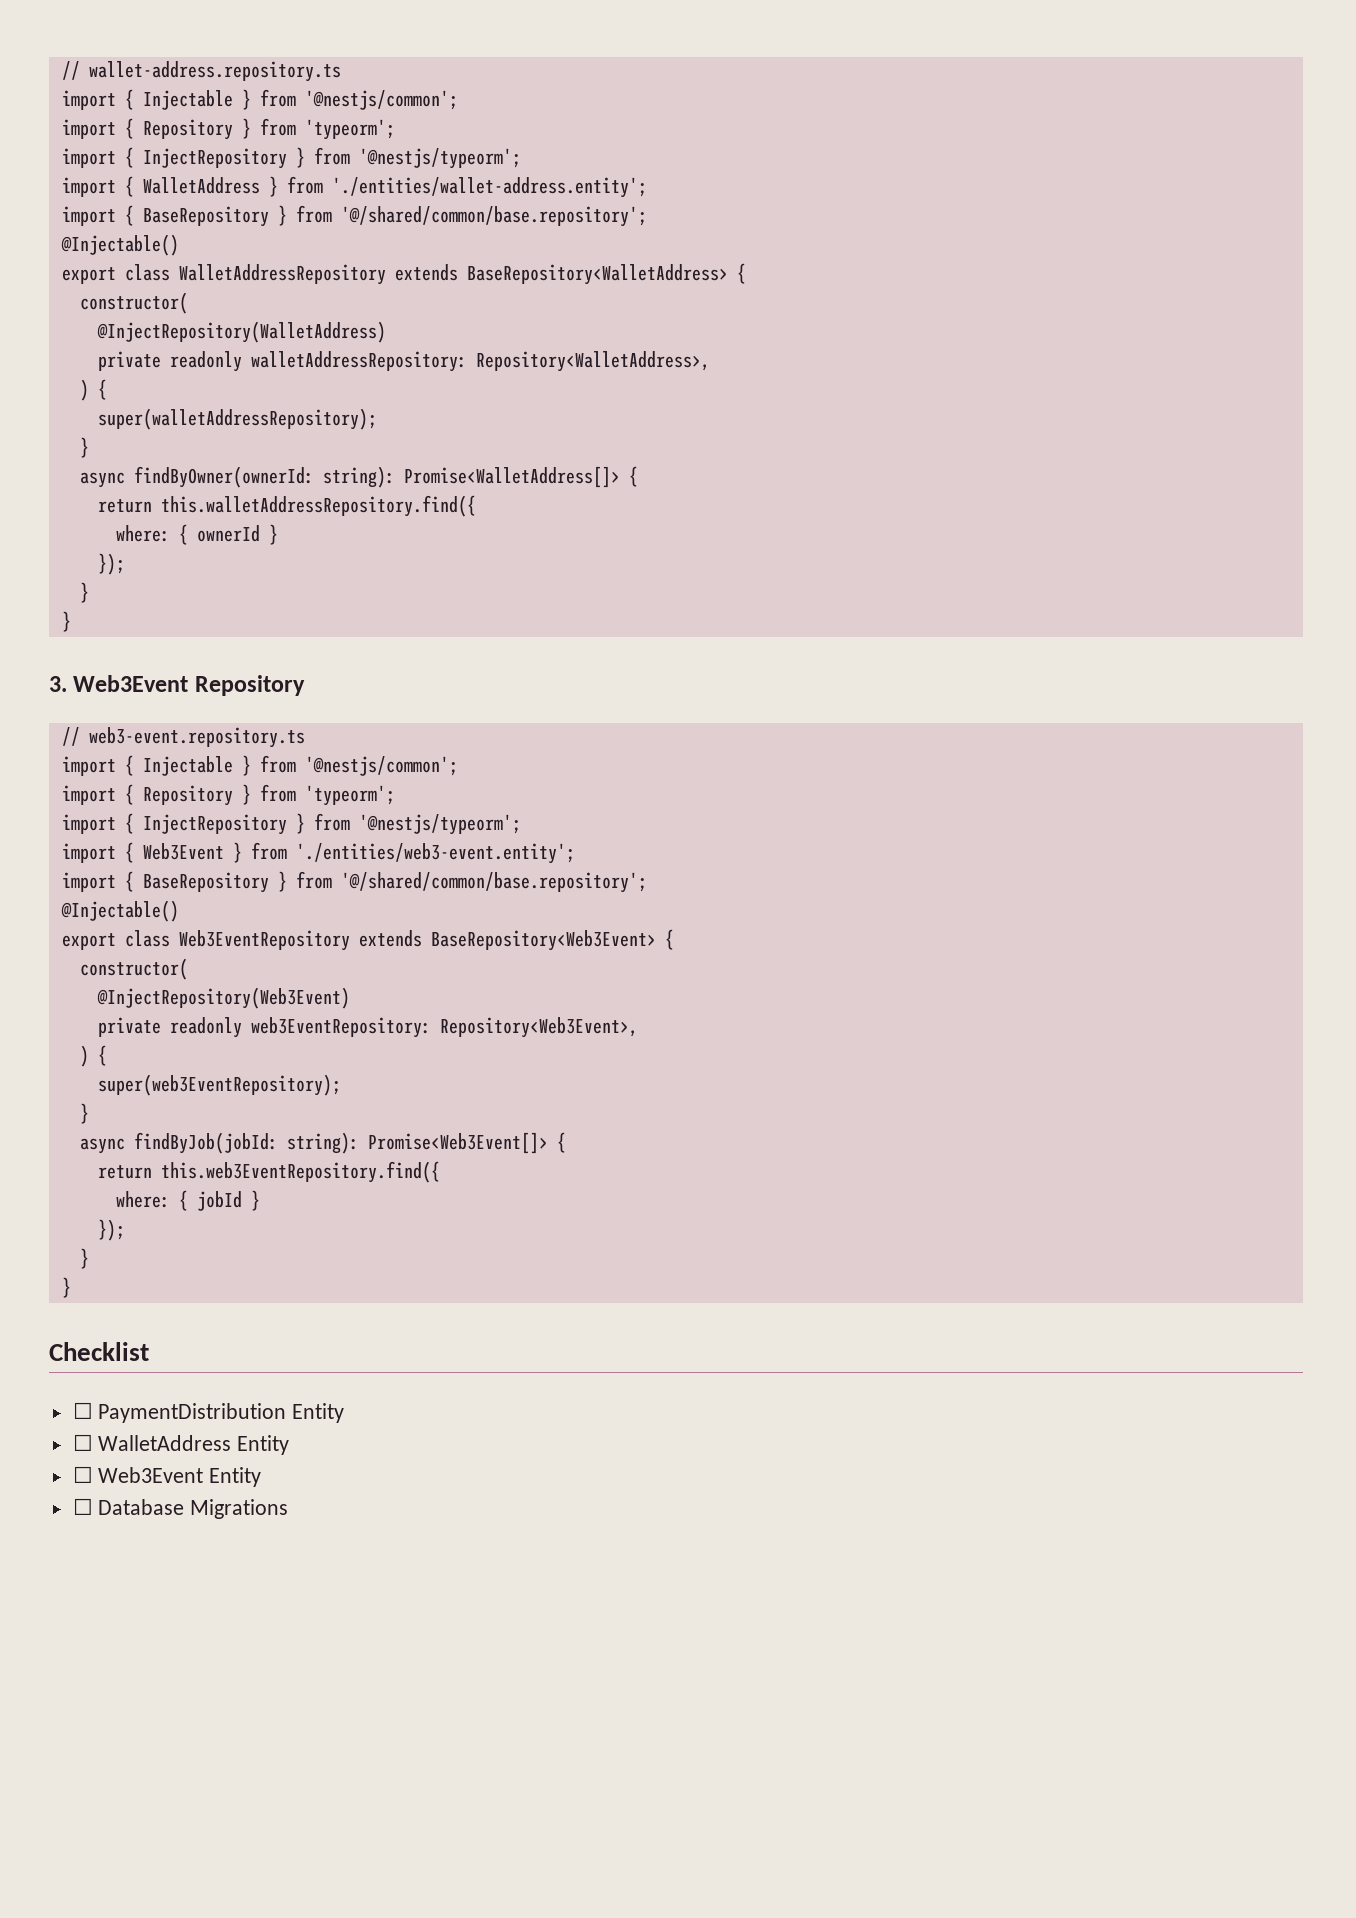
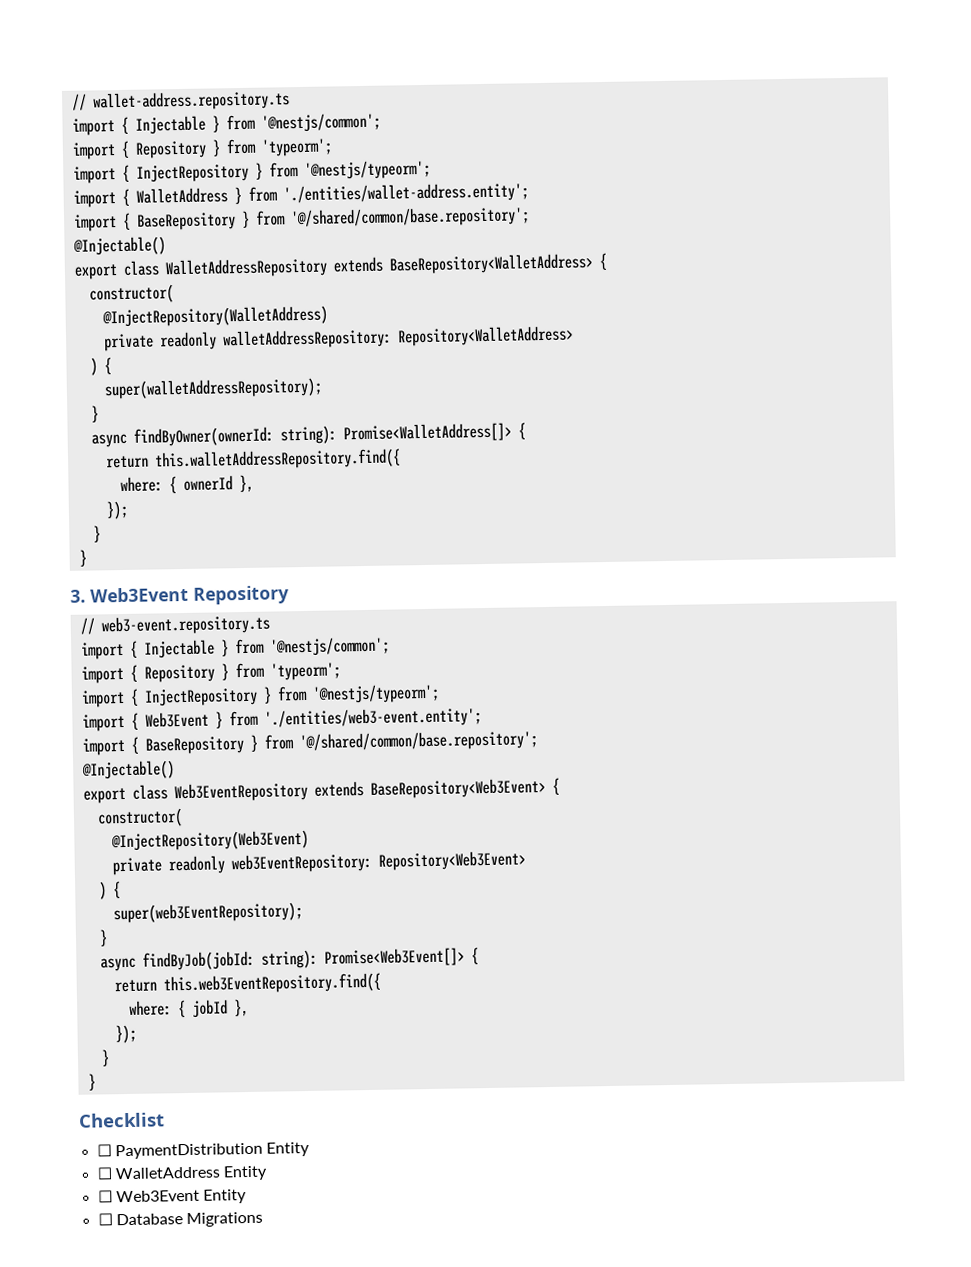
[475,351,710,372] Repository<WalletAddress>, -> [396,325,574,347] Repository<WalletAddress>
[268,524,278,545] } -> [238,474,254,493] },
[439,1017,638,1038] Repository<Web3Event>, -> [377,850,526,871] Repository<Web3Event>
[250,1190,260,1211] } -> [233,998,249,1017] },

